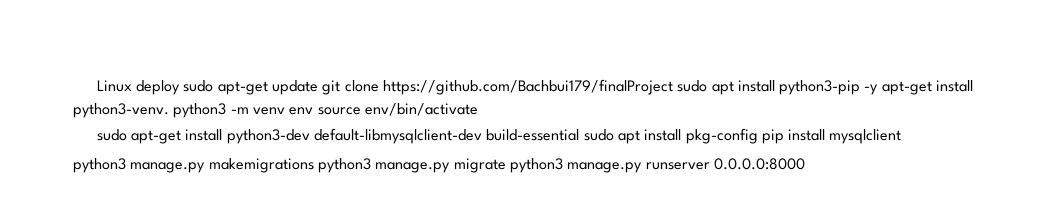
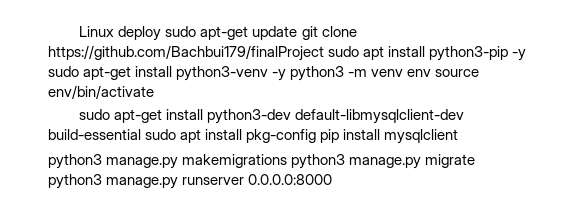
[881,80,974,95] [73,103,169,118] apt-get install python3-venv. -> [48,66,287,81] sudo apt-get install python3-venv -y

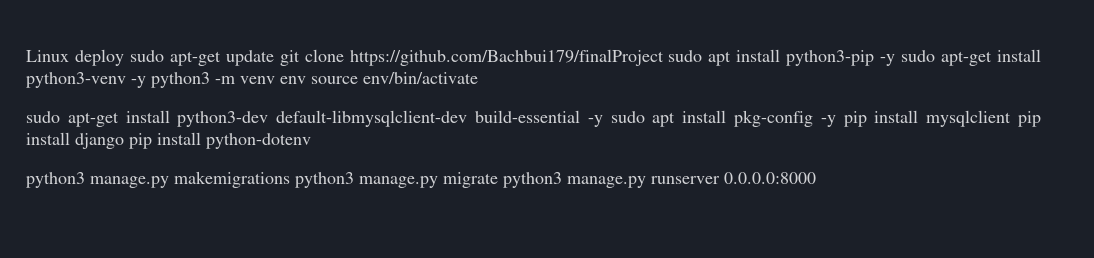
(141, 134) none -> [587,115,603,127] -y
(317, 136) none -> [820,115,836,127] -y
(459, 136) none -> [1017,111,1041,127] [26,132,311,149] pip install django pip install python-dotenv

